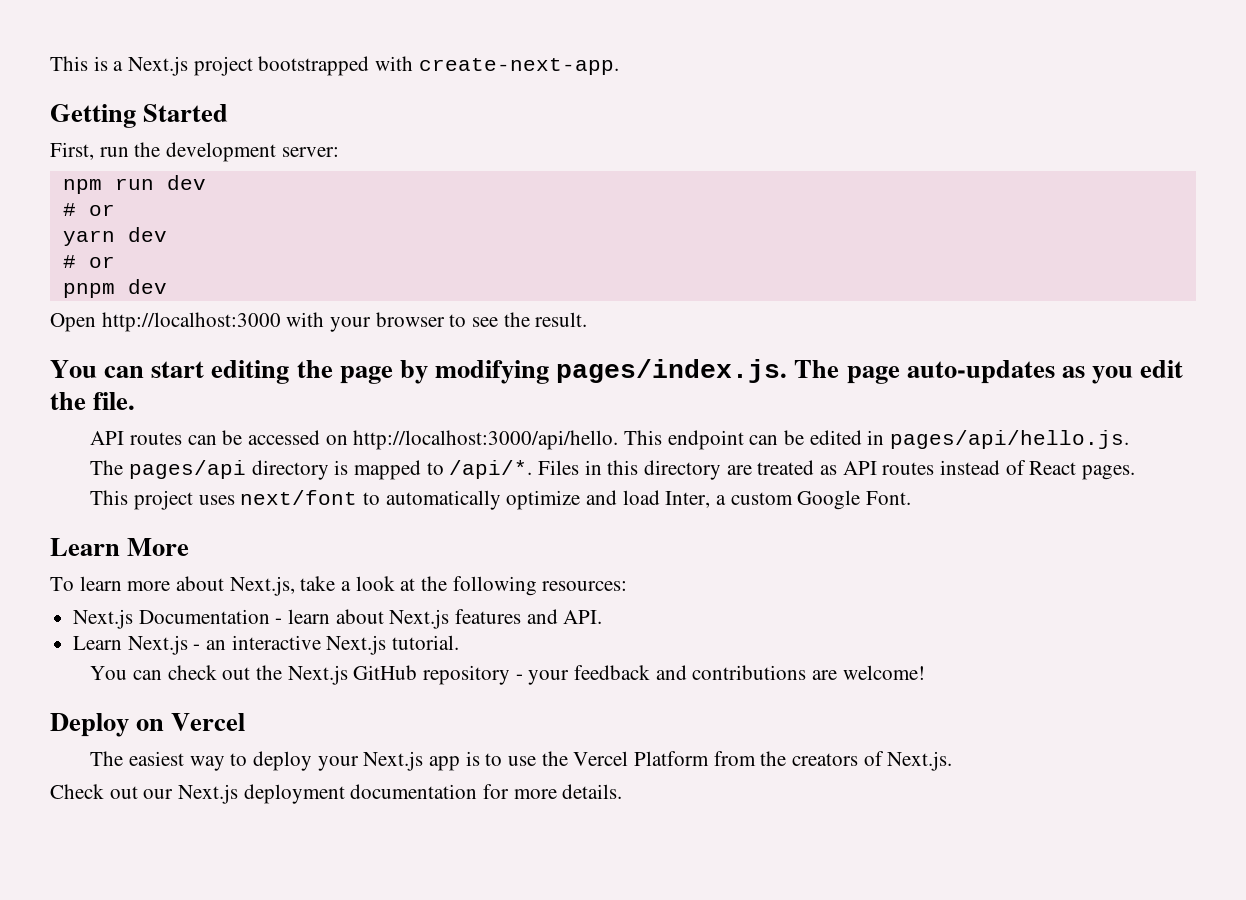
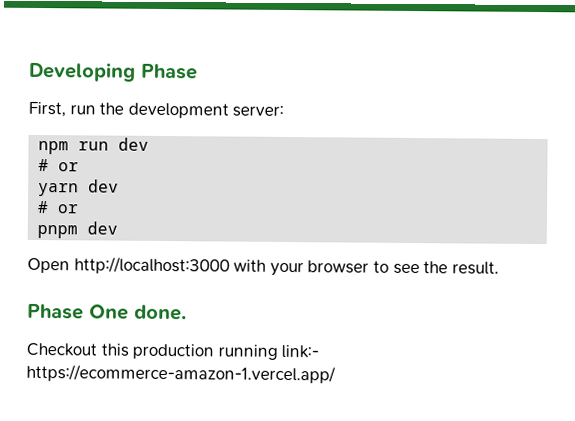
[50,56,619,76] [50,104,229,128] This is a Next.js project bootstrapped with create-next-app. // Getting Started -> [29,61,198,82] Developing Phase
[50,359,1184,384] [50,392,136,410] [90,430,1129,450] [90,460,1135,480] [90,490,911,510] [50,538,190,556] [50,576,628,596] [73,609,603,629] [73,635,460,655] [90,665,925,685] [50,713,246,737] [90,751,953,771] [50,784,623,804] You can start editing the page by modifying pages/index.js. The page auto-updates as you edit the file. // API routes can be accessed on http://localhost:3000/api/hello. This endpoint can be edited in pages/api/hello.js. // The pages/api directory is mapped to /api/*. Files in this directory are treated as API routes instead of React pages. // This project uses next/font to automatically optimize and load Inter, a custom Google Font. // Learn More // To learn more about Next.js, take a look at the following resources: // Next.js Documentation - learn about Next.js features and API. // Learn Next.js - an interactive Next.js tutorial. // You can check out the Next.js GitHub repository - your feedback and contributions are welcome! // Deploy on Vercel // The easiest way to deploy your Next.js app is to use the Vercel Platform from the creators of Next.js. // Check out our Next.js deployment documentation for more details. -> [27,303,187,321] [26,342,320,360] [26,363,336,384] Phase One done. // Checkout this production running link:- https://ecommerce-amazon-1.vercel.app/

